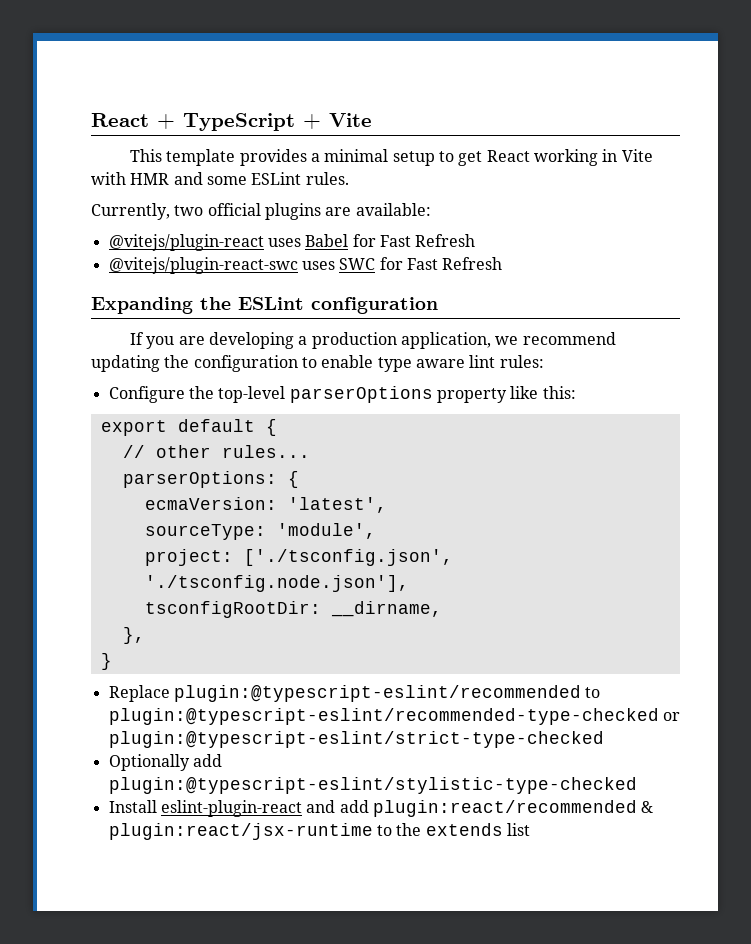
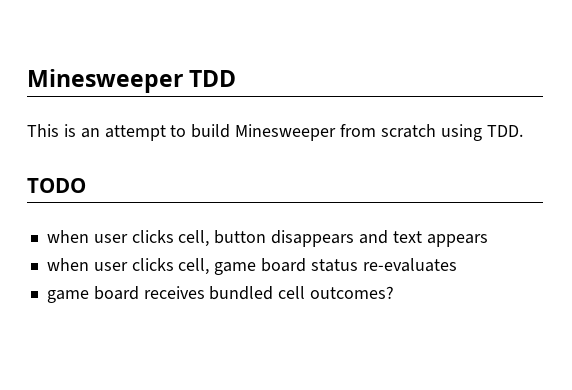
[91,113,372,131] [130,149,653,166] [91,172,349,185] [91,203,431,220] [108,234,476,251] [108,257,503,274] [91,297,438,314] [130,332,616,349] [91,355,544,372] [108,386,576,403] [100,419,277,436] [122,445,310,458] [122,471,299,488] [144,497,387,513] [144,523,376,540] [144,549,453,566] [144,575,409,592] [144,601,442,618] [122,627,145,644] [100,653,112,670] [108,685,601,702] [108,708,680,725] [108,731,604,748] [108,754,222,771] [108,777,637,794] [108,800,654,817] [108,823,530,840] React + TypeScript + Vite // This template provides a minimal setup to get React working in Vite with HMR and some ESLint rules. // Currently, two official plugins are available: // @vitejs/plugin-react uses Babel for Fast Refresh // @vitejs/plugin-react-swc uses SWC for Fast Refresh // Expanding the ESLint configuration // If you are developing a production application, we recommend updating the configuration to enable type aware lint rules: // Configure the top-level parserOptions property like this: // export default { // // other rules... // parserOptions: { // ecmaVersion: 'latest', // sourceType: 'module', // project: ['./tsconfig.json', './tsconfig.node.json'], // tsconfigRootDir: __dirname, // }, // } // Replace plugin:@typescript-eslint/recommended to plugin:@typescript-eslint/recommended-type-checked or plugin:@typescript-eslint/strict-type-checked // Optionally add plugin:@typescript-eslint/stylistic-type-checked // Install eslint-plugin-react and add plugin:react/recommended & plugin:react/jsx-runtime to the extends list -> [27,69,237,93] [27,124,523,141] [27,178,86,193] [46,230,488,247] [46,258,457,275] [46,286,395,303] Minesweeper TDD // This is an attempt to build Minesweeper from scratch using TDD. // TODO // when user clicks cell, button disappears and text appears // when user clicks cell, game board status re-evaluates // game board receives bundled cell outcomes?

